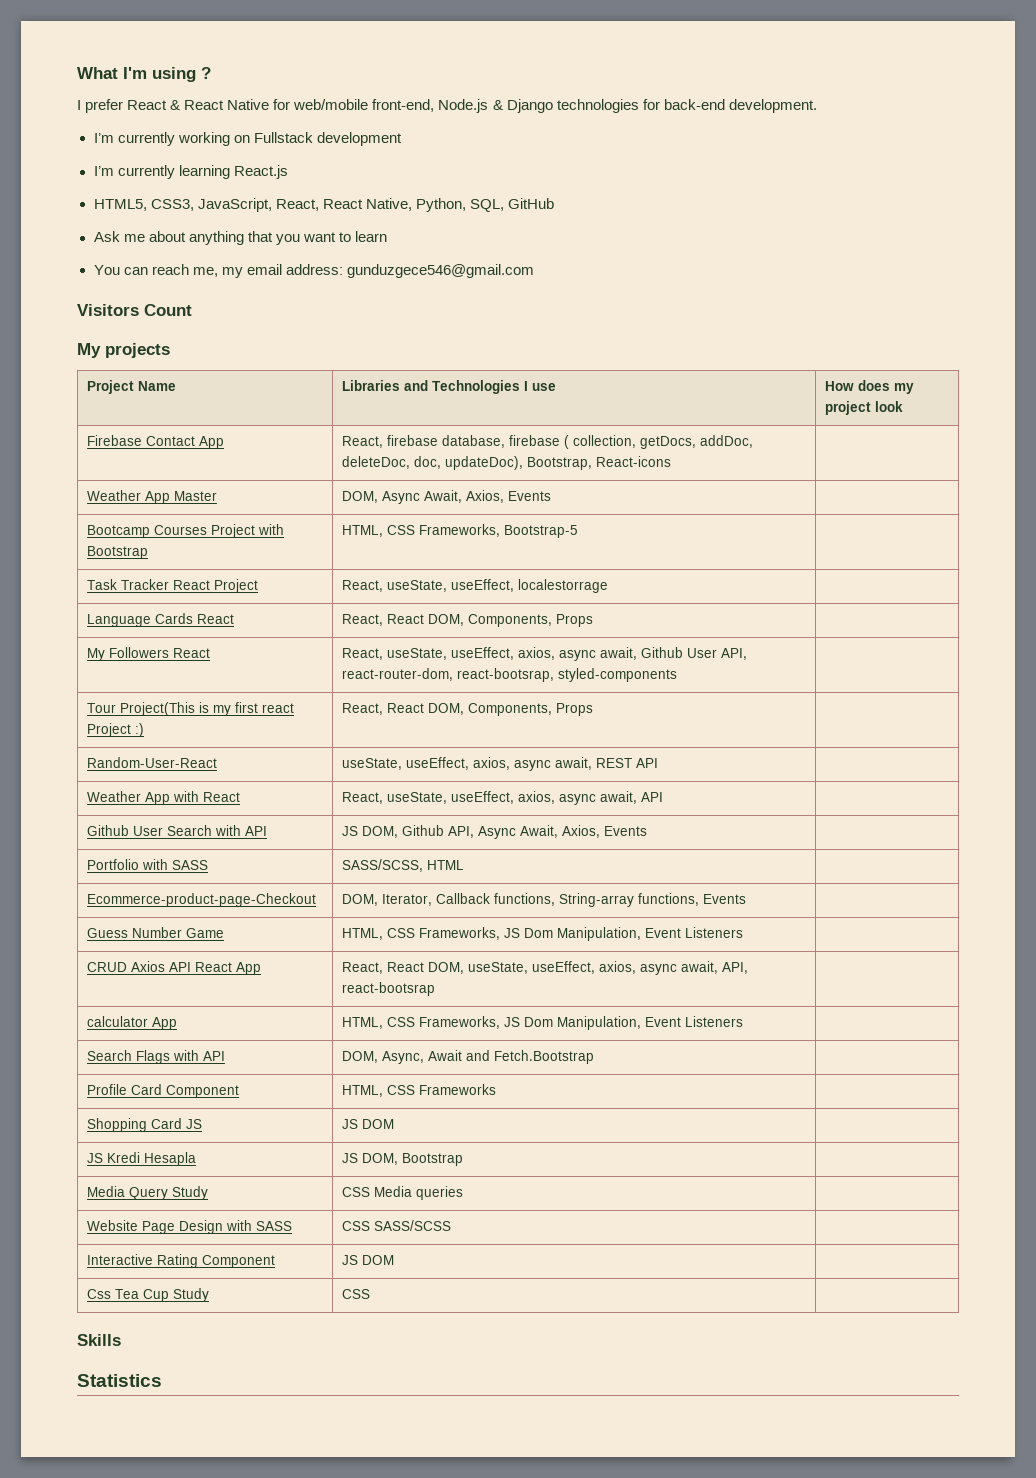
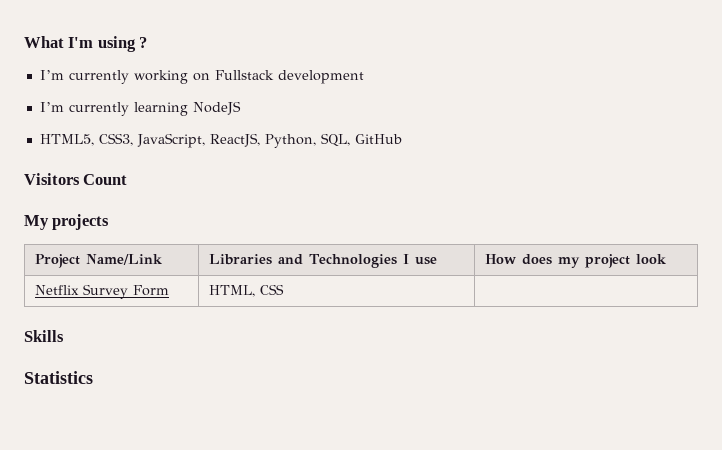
[77,99,817,113] // I prefer React & React Native for web/mobile front-end, Node.js & Django technologies for back-end development. -> (148, 42) none
[233,165,288,179] React.js -> [192,101,241,115] NodeJS
[275,198,412,211] React, React Native, -> [209,133,260,147] ReactJS,
[93,231,387,245] [93,264,534,278] // Ask me about anything that you want to learn // You can reach me, my email address: gunduzgece546@gmail.com -> (402, 139) none
[138,381,177,391] Name -> [85,254,163,265] Name/Link
[87,435,225,449] [342,435,754,449] [342,456,672,470] [87,490,218,504] [342,490,552,504] [87,524,285,538] [87,546,149,559] [342,524,579,538] [87,579,259,593] [342,579,609,593] [87,613,235,627] [342,614,594,627] [87,647,211,661] [342,647,748,661] [342,668,678,682] [87,702,295,716] [87,723,145,737] [342,703,594,716] [87,757,218,768] [342,757,659,771] [87,791,241,805] [342,791,664,805] [87,825,268,836] [342,825,648,839] [87,859,209,870] [342,859,465,872] [87,893,317,907] [342,893,747,907] [87,927,225,938] [342,927,744,941] [87,961,262,975] [342,961,749,975] [342,982,436,996] [87,1016,178,1030] [342,1016,744,1030] [87,1050,226,1064] [342,1050,595,1064] [87,1084,240,1098] [342,1084,497,1097] [87,1118,203,1132] [342,1119,395,1129] [87,1152,197,1166] [342,1153,464,1166] [87,1186,209,1200] [342,1186,464,1200] [87,1220,293,1234] [342,1220,452,1231] [87,1254,276,1268] [342,1255,395,1265] [87,1288,210,1302] Firebase Contact App | React, firebase database, firebase ( collection, getDocs, addDoc, deleteDoc, doc, updateDoc), Bootstrap, React-icons | // Weather App Master | DOM, Async Await, Axios, Events | // Bootcamp Courses Project with Bootstrap | HTML, CSS Frameworks, Bootstrap-5 | // Task Tracker React Project | React, useState, useEffect, localestorrage | // Language Cards React | React, React DOM, Components, Props | // My Followers React | React, useState, useEffect, axios, async await, Github User API, react-router-dom, react-bootsrap, styled-components | // Tour Project(This is my first react Project :) | React, React DOM, Components, Props | // Random-User-React | useState, useEffect, axios, async await, REST API | // Weather App with React | React, useState, useEffect, axios, async await, API | // Github User Search with API | JS DOM, Github API, Async Await, Axios, Events | // Portfolio with SASS | SASS/SCSS, HTML | // Ecommerce-product-page-Checkout | DOM, Iterator, Callback functions, String-array functions, Events | // Guess Number Game | HTML, CSS Frameworks, JS Dom Manipulation, Event Listeners | // CRUD Axios API React App | React, React DOM, useState, useEffect, axios, async await, API, react-bootsrap | // calculator App | HTML, CSS Frameworks, JS Dom Manipulation, Event Listeners | // Search Flags with API | DOM, Async, Await and Fetch.Bootstrap | // Profile Card Component | HTML, CSS Frameworks | // Shopping Card JS | JS DOM | // JS Kredi Hesapla | JS DOM, Bootstrap | // Media Query Study | CSS Media queries | // Website Page Design with SASS | CSS SASS/SCSS | // Interactive Rating Component | JS DOM | // Css Tea Cup Study | -> [34,284,169,299] [208,285,255,297] Netflix Survey Form | HTML,

